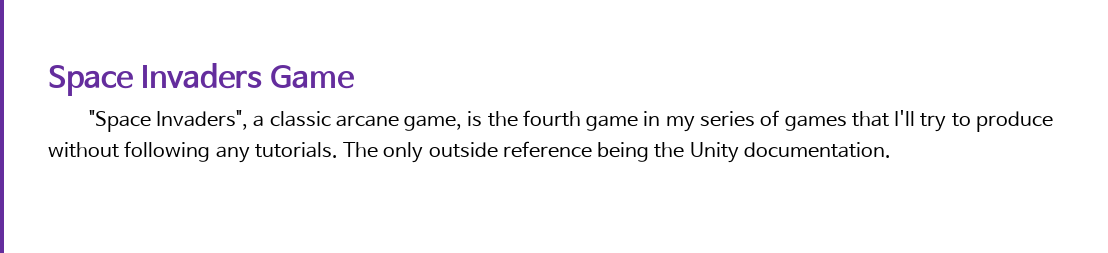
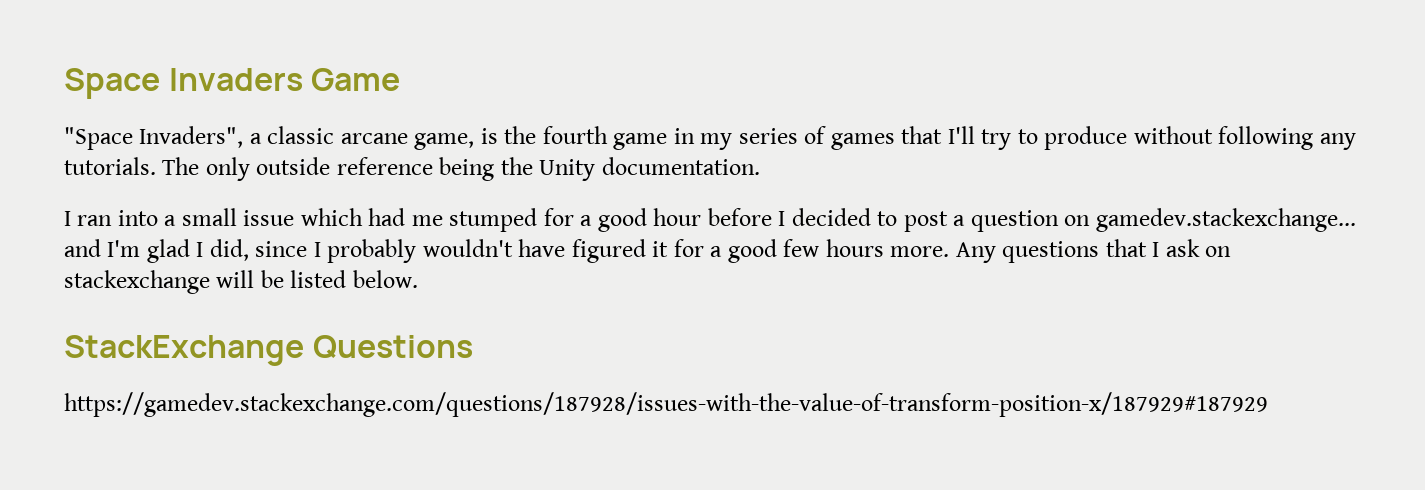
(891, 150) none -> [64,208,1356,232] [64,239,1232,263] [64,270,418,294] [64,335,473,366] [64,392,1268,417] // I ran into a small issue which had me stumped for a good hour before I decided to post a question on gamedev.stackexchange... and I'm glad I did, since I probably wouldn't have figured it for a good few hours more. Any questions that I ask on stackexchange will be listed below. // StackExchange Questions // https://gamedev.stackexchange.com/questions/187928/issues-with-the-value-of-transform-position-x/187929#187929

